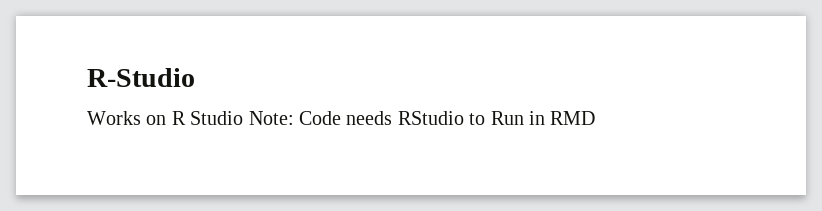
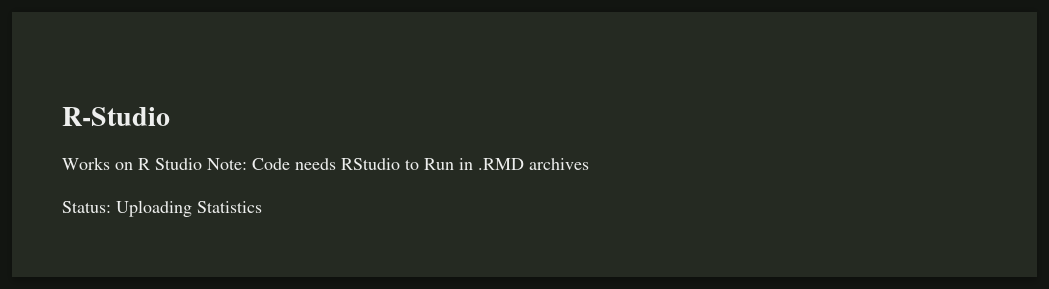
[550,111,596,125] RMD -> [478,158,589,170] [62,200,262,217] .RMD archives // Status: Uploading Statistics

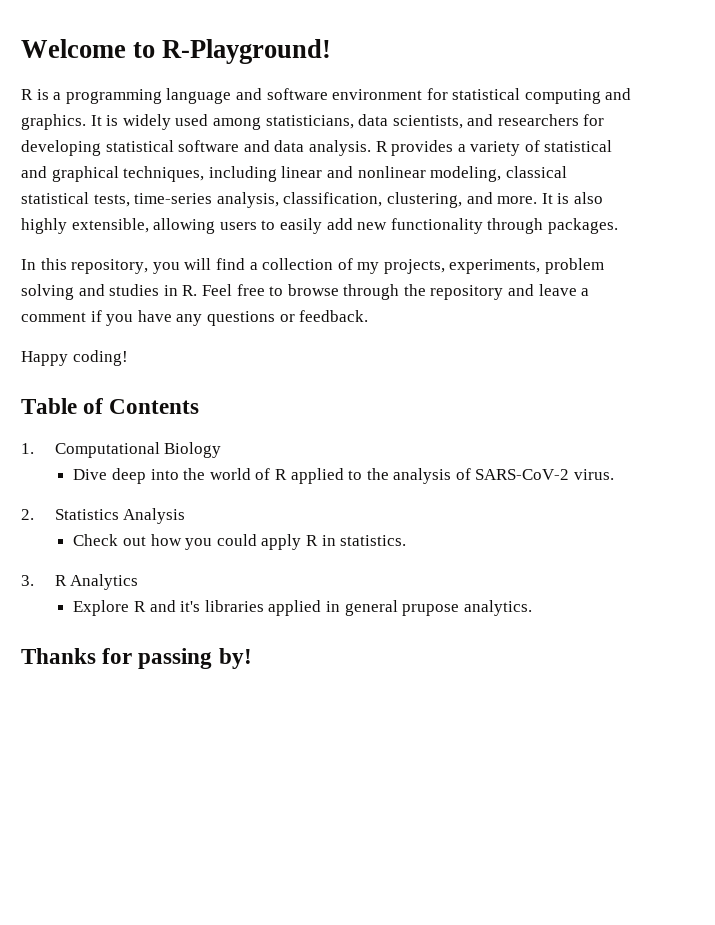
[62,107,170,126] [62,157,589,170] [62,200,262,217] R-Studio // Works on R Studio Note: Code needs RStudio to Run in .RMD archives // Status: Uploading Statistics -> [21,39,332,64] [21,88,632,104] [21,114,605,130] [21,140,613,156] [21,166,567,182] [21,192,603,208] [21,218,618,234] [21,258,605,274] [21,284,590,300] [21,310,369,326] [21,350,128,366] [21,398,200,414] [21,442,222,458] [73,468,615,484] [21,508,186,524] [73,534,407,550] [21,574,139,590] [73,600,532,616] [21,648,252,669] Welcome to R-Playground! // R is a programming language and software environment for statistical computing and graphics. It is widely used among statisticians, data scientists, and researchers for developing statistical software and data analysis. R provides a variety of statistical and graphical techniques, including linear and nonlinear modeling, classical statistical tests, time-series analysis, classification, clustering, and more. It is also highly extensible, allowing users to easily add new functionality through packages. // In this repository, you will find a collection of my projects, experiments, problem solving and studies in R. Feel free to browse through the repository and leave a comment if you have any questions or feedback. // Happy coding! // Table of Contents // 1. Computational Biology // Dive deep into the world of R applied to the analysis of SARS-CoV-2 virus. // 2. Statistics Analysis // Check out how you could apply R in statistics. // 3. R Analytics // Explore R and it's libraries applied in general prupose analytics. // Thanks for passing by!

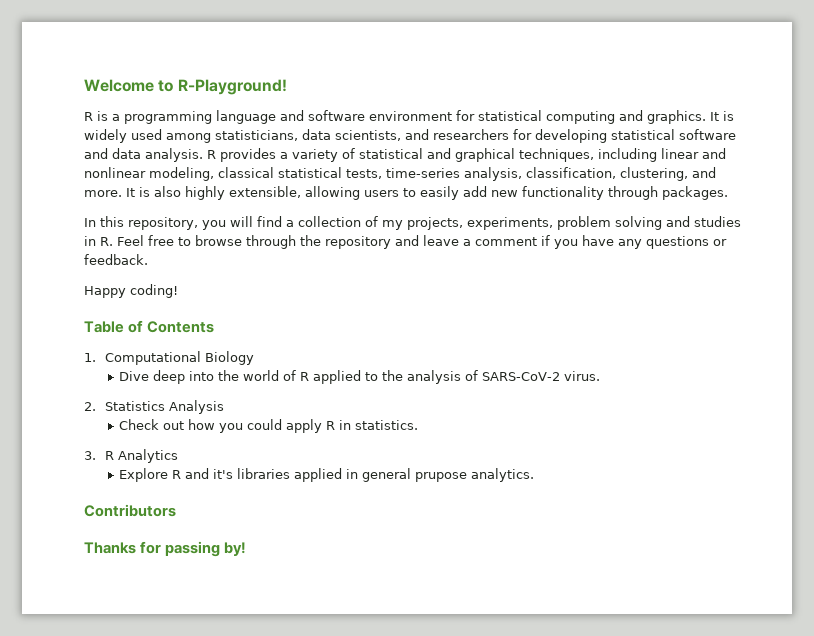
(532, 608) none -> [84,504,176,517] // Contributors

